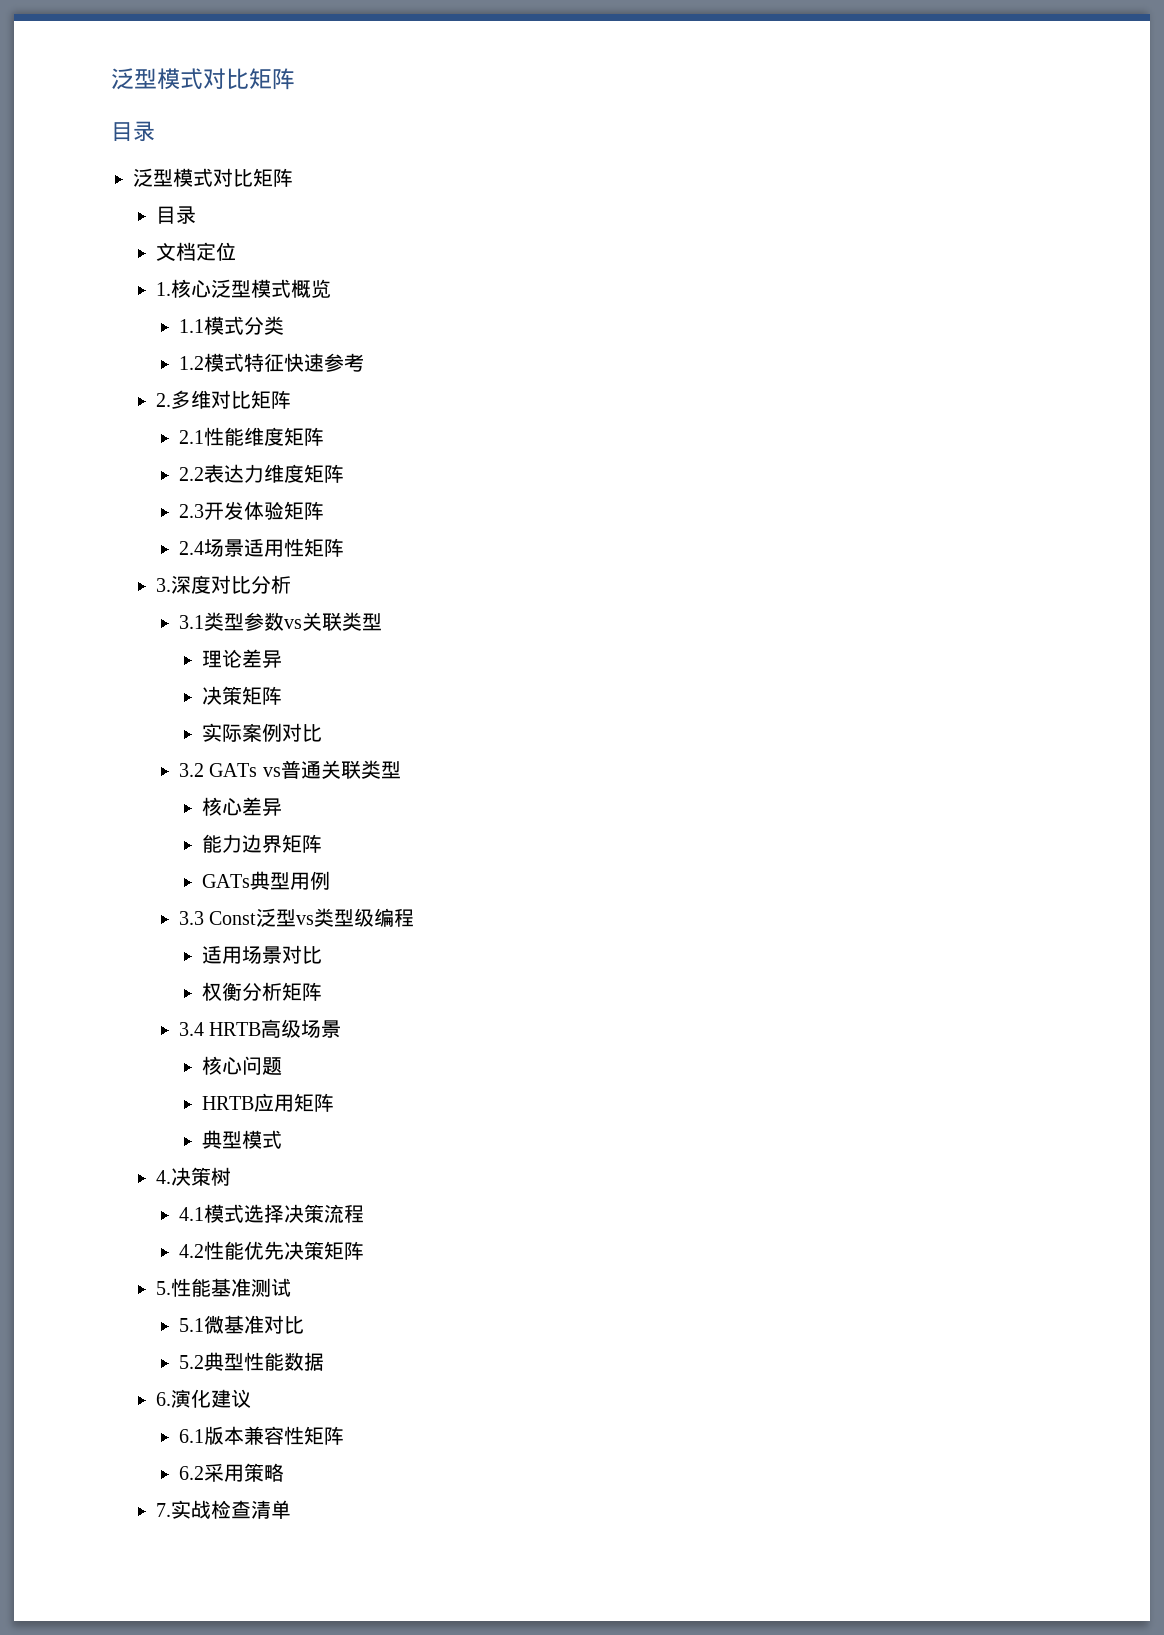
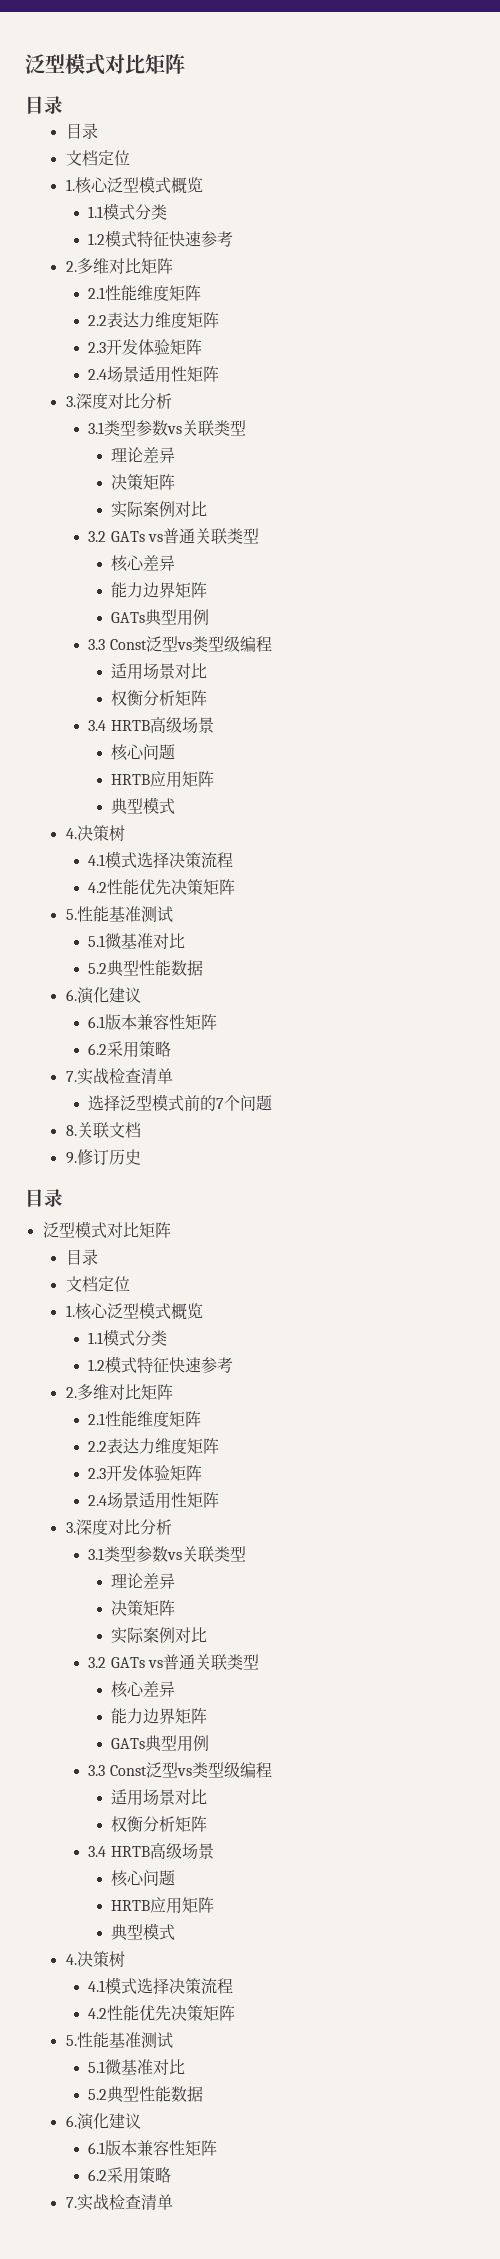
[111,68,295,90] [111,121,155,142] 泛型模式对比矩阵 // 目录 -> [25,54,185,75] [25,96,63,114] [65,123,98,139] [65,150,130,166] [65,176,203,194] [88,203,168,220] [88,230,234,248] [65,258,173,274] [88,285,202,301] [88,312,220,328] [88,339,203,355] [88,366,220,383] [65,393,172,409] [88,420,247,436] [111,447,176,463] [111,474,176,490] [111,501,208,518] [88,528,260,544] [111,555,176,572] [111,582,208,598] [111,609,210,626] [88,636,272,652] [111,663,208,680] [111,690,208,706] [88,716,214,733] [111,744,176,761] [111,771,215,788] [111,797,176,815] [65,825,125,841] [88,851,234,868] [88,879,236,895] [65,906,173,922] [88,933,186,949] [88,960,204,977] [65,987,141,1004] [88,1014,218,1030] [88,1041,172,1058] [65,1068,173,1085] [88,1094,273,1111] [65,1122,141,1138] [65,1149,141,1165] [25,1189,63,1207] 泛型模式对比矩阵 // 目录 // 目录 // 文档定位 // 1.核心泛型模式概览 // 1.1模式分类 // 1.2模式特征快速参考 // 2.多维对比矩阵 // 2.1性能维度矩阵 // 2.2表达力维度矩阵 // 2.3开发体验矩阵 // 2.4场景适用性矩阵 // 3.深度对比分析 // 3.1类型参数vs关联类型 // 理论差异 // 决策矩阵 // 实际案例对比 // 3.2 GATs vs普通关联类型 // 核心差异 // 能力边界矩阵 // GATs典型用例 // 3.3 Const泛型vs类型级编程 // 适用场景对比 // 权衡分析矩阵 // 3.4 HRTB高级场景 // 核心问题 // HRTB应用矩阵 // 典型模式 // 4.决策树 // 4.1模式选择决策流程 // 4.2性能优先决策矩阵 // 5.性能基准测试 // 5.1微基准对比 // 5.2典型性能数据 // 6.演化建议 // 6.1版本兼容性矩阵 // 6.2采用策略 // 7.实战检查清单 // 选择泛型模式前的7个问题 // 8.关联文档 // 9.修订历史 // 目录

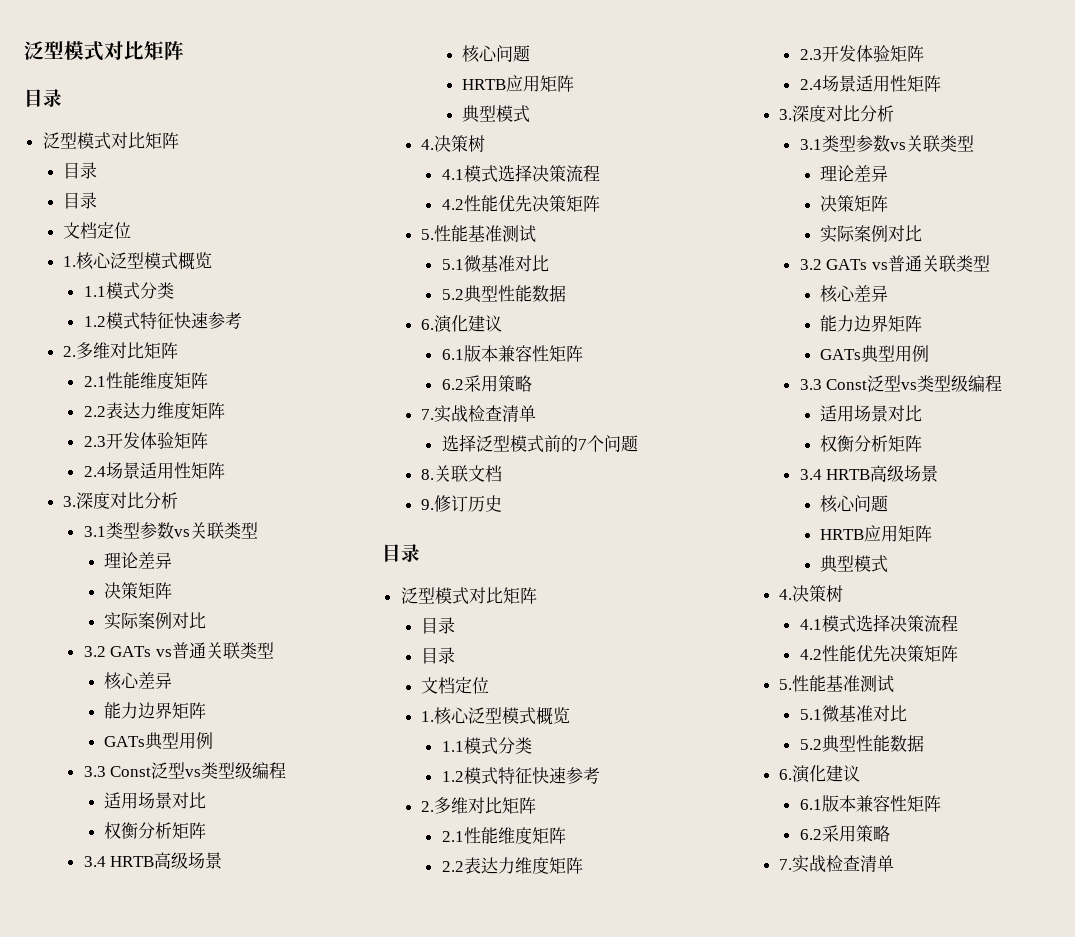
[25,54,185,75] [25,96,63,114] 泛型模式对比矩阵 // 目录 -> [24,41,184,61] [24,89,62,107] [42,132,179,150] [63,162,98,179] 泛型模式对比矩阵 // 目录 // 泛型模式对比矩阵 // 目录
(98, 1257) none -> [421,647,456,664] // 目录

